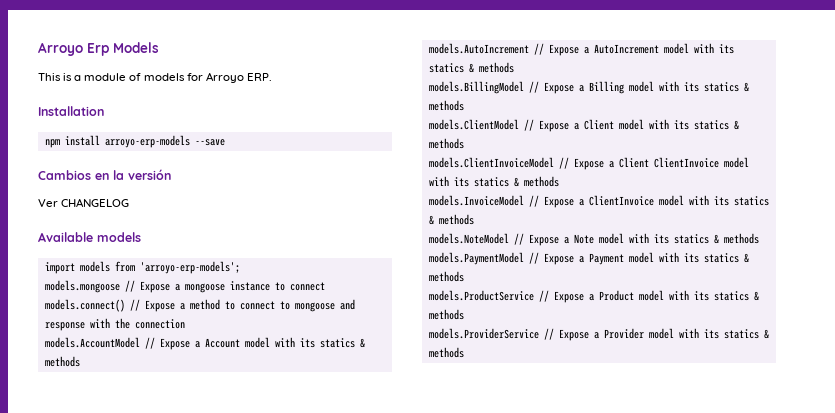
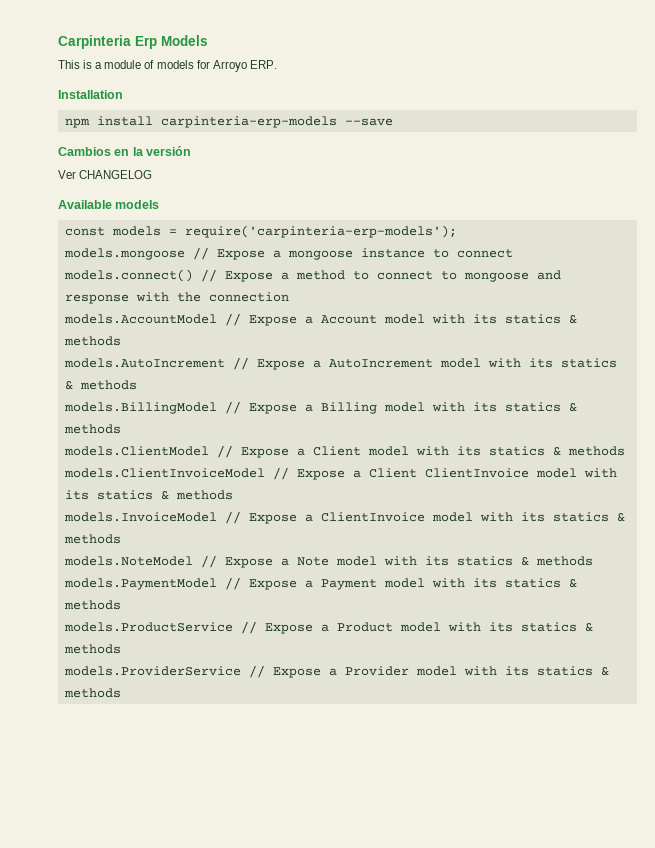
[38,42,83,56] Arroyo -> [58,35,131,49] Carpinteria
[104,135,190,148] arroyo-erp-models -> [160,116,337,128] carpinteria-erp-models
[44,261,240,274] import models from 'arroyo-erp-models'; -> [64,225,457,238] const models = require('carpinteria-erp-models');

